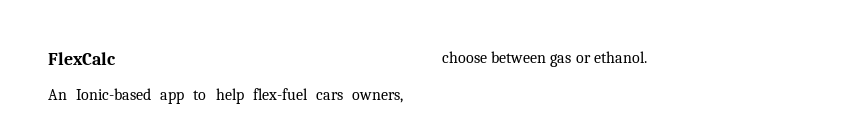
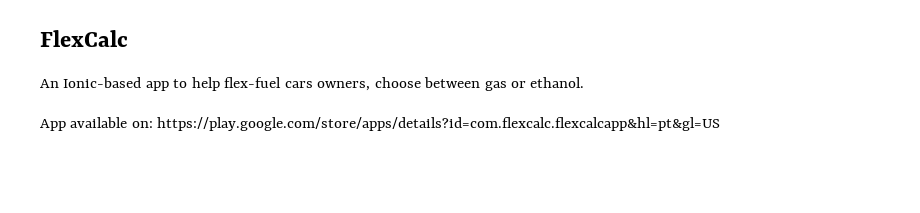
(647, 57) none -> [40,117,721,131] // App available on: https://play.google.com/store/apps/details?id=com.flexcalc.flexcalcapp&hl=pt&gl=US

